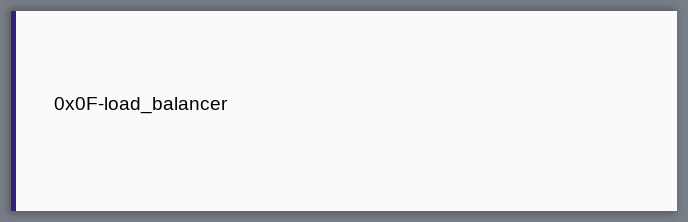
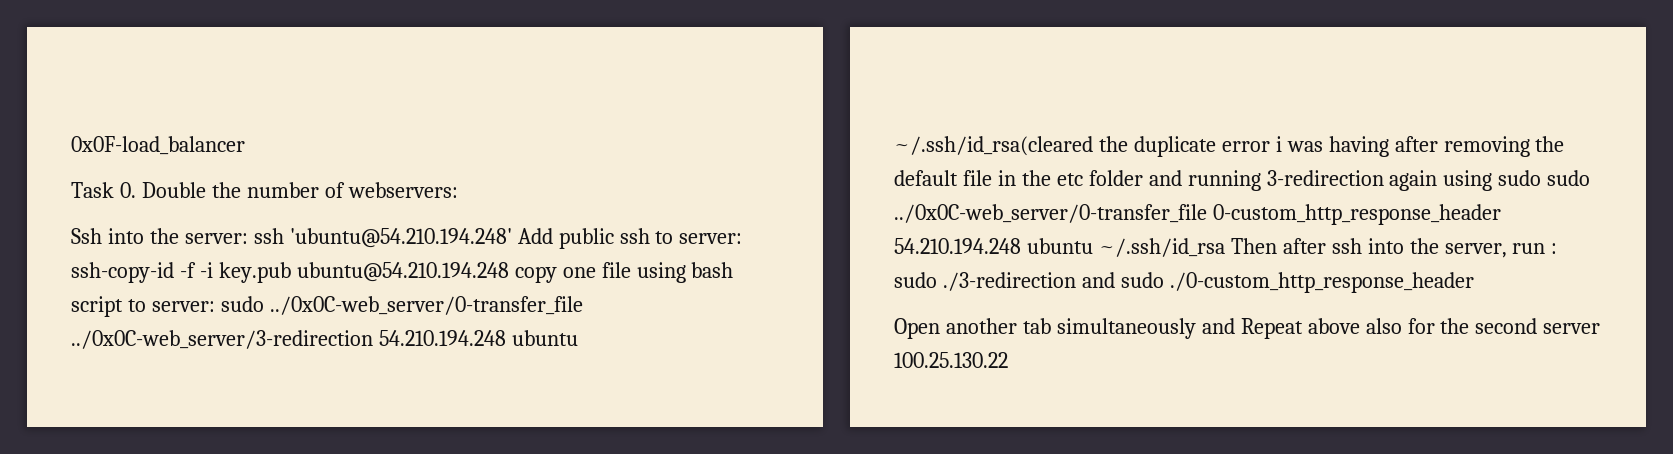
(228, 105) none -> [71,182,458,198] [71,228,743,249] [71,262,734,283] [71,296,583,317] [71,330,578,349] [894,136,1565,157] [894,170,1591,191] [894,204,1501,225] [894,238,1558,258] [894,272,1474,293] [894,318,1601,339] [894,352,1008,368] // Task 0. Double the number of webservers: // Ssh into the server: ssh 'ubuntu@54.210.194.248' Add public ssh to server: ssh-copy-id -f -i key.pub ubuntu@54.210.194.248 copy one file using bash script to server: sudo ../0x0C-web_server/0-transfer_file ../0x0C-web_server/3-redirection 54.210.194.248 ubuntu ~/.ssh/id_rsa(cleared the duplicate error i was having after removing the default file in the etc folder and running 3-redirection again using sudo sudo ../0x0C-web_server/0-transfer_file 0-custom_http_response_header 54.210.194.248 ubuntu ~/.ssh/id_rsa Then after ssh into the server, run : sudo ./3-redirection and sudo ./0-custom_http_response_header // Open another tab simultaneously and Repeat above also for the second server 100.25.130.22

